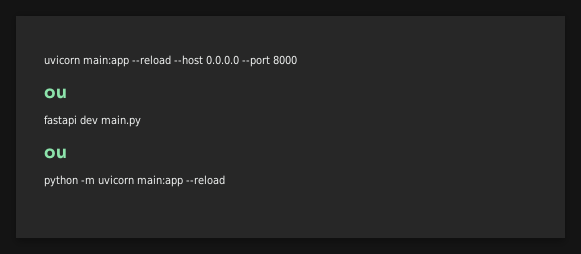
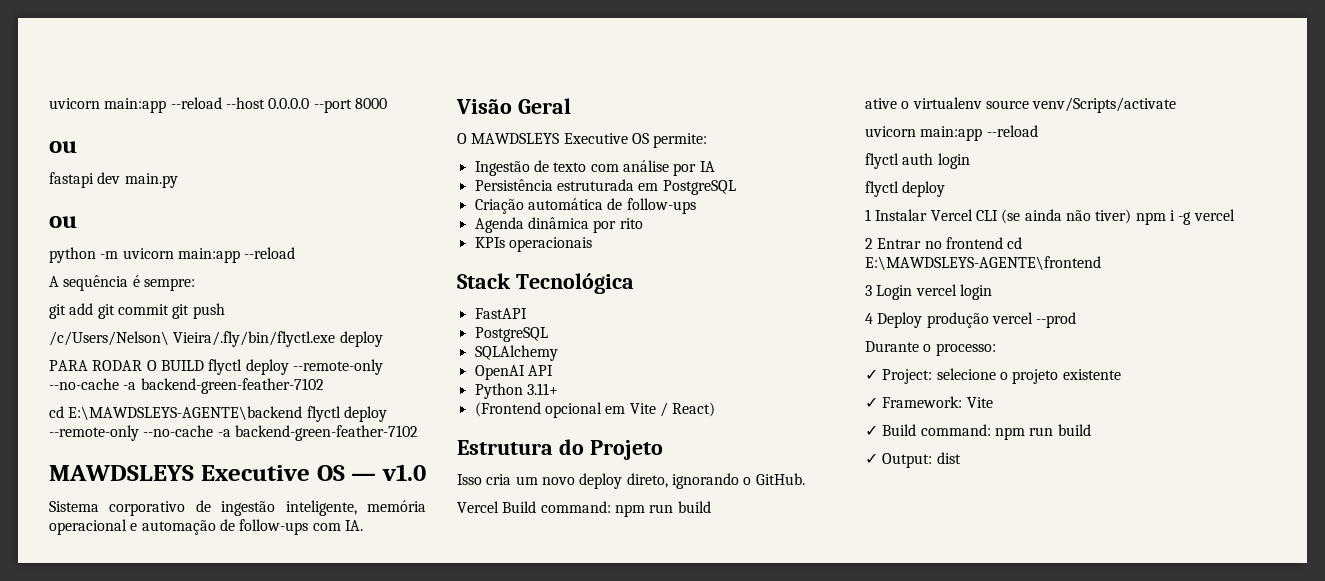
(225, 180) none -> [49,275,195,291] [49,303,225,319] [49,331,383,347] [49,359,383,375] [49,378,324,394] [49,406,387,422] [49,425,418,441] [49,464,426,481] [49,500,427,516] [49,519,363,535] [456,98,571,114] [457,133,708,148] [474,160,715,176] [474,179,736,195] [474,198,696,214] [474,217,643,233] [474,237,592,252] [457,273,634,294] [474,308,527,319] [474,327,548,342] [474,345,558,361] [474,365,553,380] [474,383,558,399] [474,402,716,418] [457,439,663,460] [457,473,805,489] [457,501,711,517] [865,97,1177,113] [865,125,1038,141] [865,153,970,169] [865,181,946,197] [865,209,1235,225] [865,237,1023,249] [865,256,1101,270] [865,284,992,300] [865,312,1077,328] [865,341,996,356] [865,368,1121,384] [865,396,993,408] [865,424,1091,440] [865,452,961,468] // A sequência é sempre: // git add git commit git push // /c/Users/Nelson\ Vieira/.fly/bin/flyctl.exe deploy // PARA RODAR O BUILD flyctl deploy --remote-only --no-cache -a backend-green-feather-7102 // cd E:\MAWDSLEYS-AGENTE\backend flyctl deploy --remote-only --no-cache -a backend-green-feather-7102 // MAWDSLEYS Executive OS — v1.0 // Sistema corporativo de ingestão inteligente, memória operacional e automação de follow-ups com IA. // Visão Geral // O MAWDSLEYS Executive OS permite: // Ingestão de texto com análise por IA // Persistência estruturada em PostgreSQL // Criação automática de follow-ups // Agenda dinâmica por rito // KPIs operacionais // Stack Tecnológica // FastAPI // PostgreSQL // SQLAlchemy // OpenAI API // Python 3.11+ // (Frontend opcional em Vite / React) // Estrutura do Projeto // Isso cria um novo deploy direto, ignorando o GitHub. // Vercel Build command: npm run build // ative o virtualenv source venv/Scripts/activate // uvicorn main:app --reload // flyctl auth login // flyctl deploy // 1 Instalar Vercel CLI (se ainda não tiver) npm i -g vercel // 2 Entrar no frontend cd E:\MAWDSLEYS-AGENTE\frontend // 3 Login vercel login // 4 Deploy produção vercel --prod // Durante o processo: // ✓ Project: selecione o projeto existente // ✓ Framework: Vite // ✓ Build command: npm run build // ✓ Output: dist

